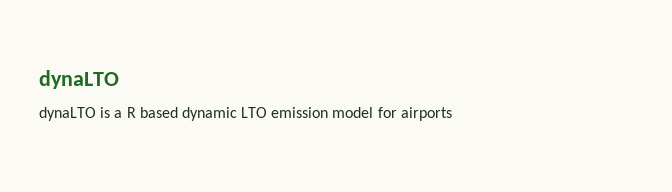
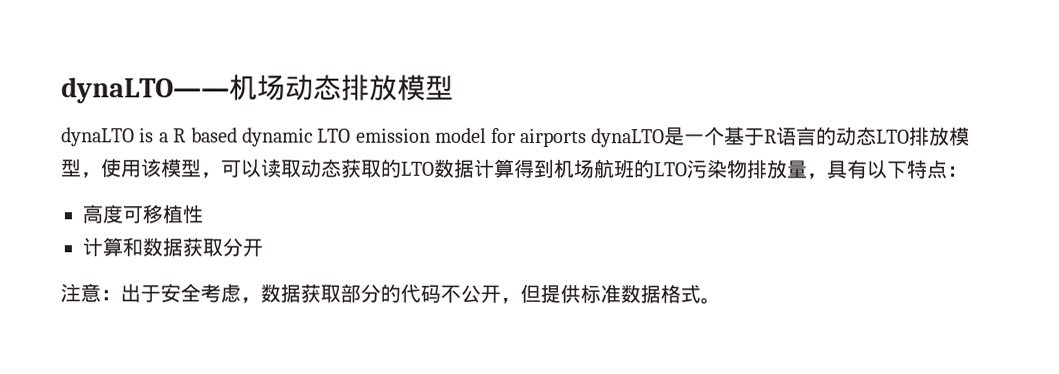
[39,70,119,89] dynaLTO -> [61,74,454,104] dynaLTO——机场动态排放模型
(452, 114) none -> [591,126,971,148] [61,158,968,180] [82,204,203,224] [82,237,263,257] [60,283,721,305] dynaLTO是一个基于R语言的动态LTO排放模型，使用该模型，可以读取动态获取的LTO数据计算得到机场航班的LTO污染物排放量，具有以下特点： // 高度可移植性 // 计算和数据获取分开 // 注意：出于安全考虑，数据获取部分的代码不公开，但提供标准数据格式。

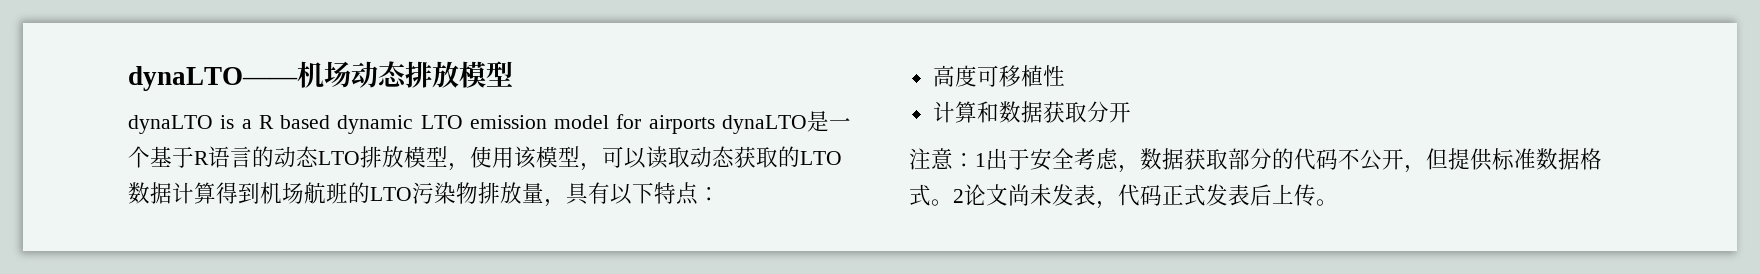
(121, 295) none -> [975,153,986,167] 1
(721, 301) none -> [953,184,1338,209] 2论文尚未发表，代码正式发表后上传。

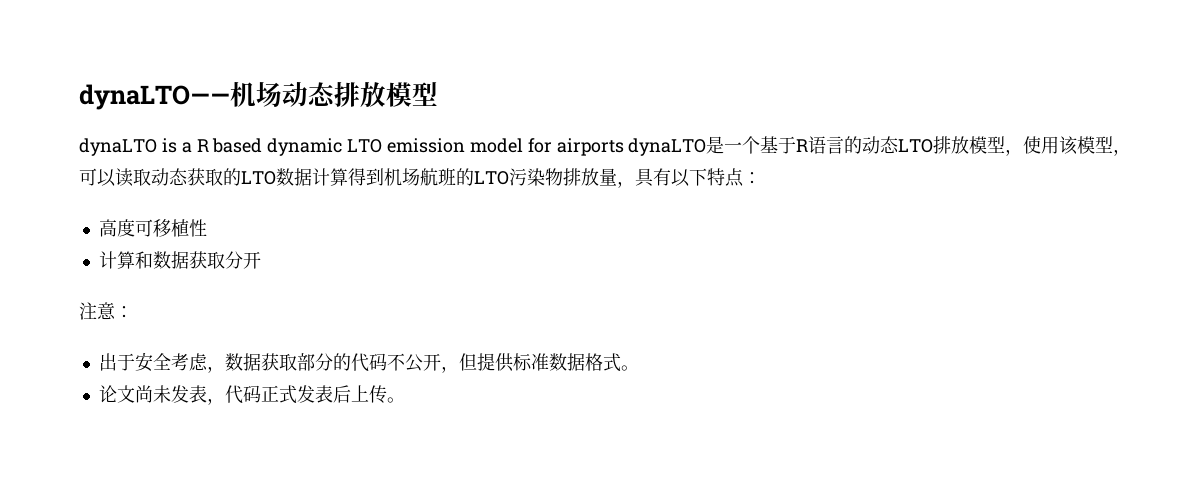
[975,153,986,167] 1 -> (133, 312) //
[953,189,964,203] 2 -> (639, 368) //

